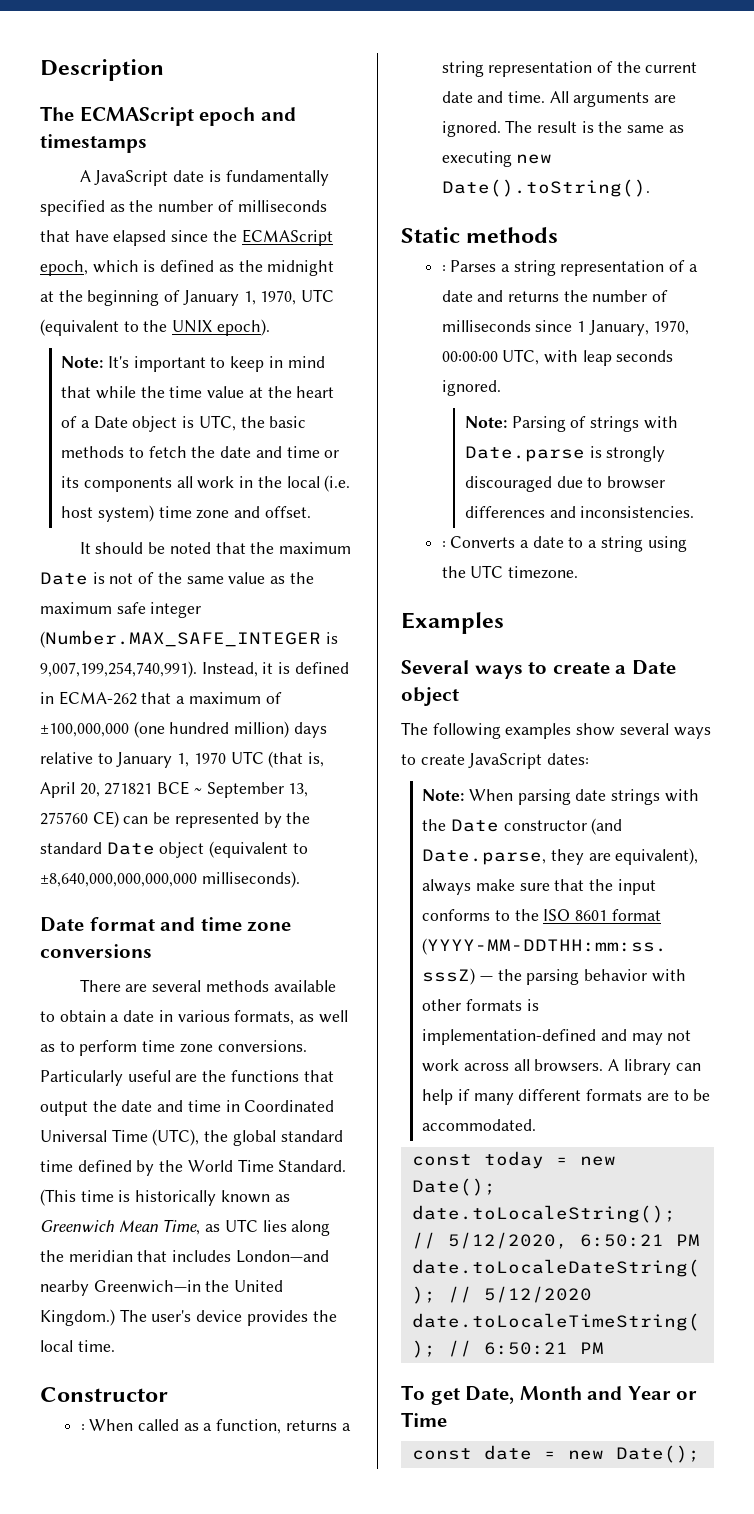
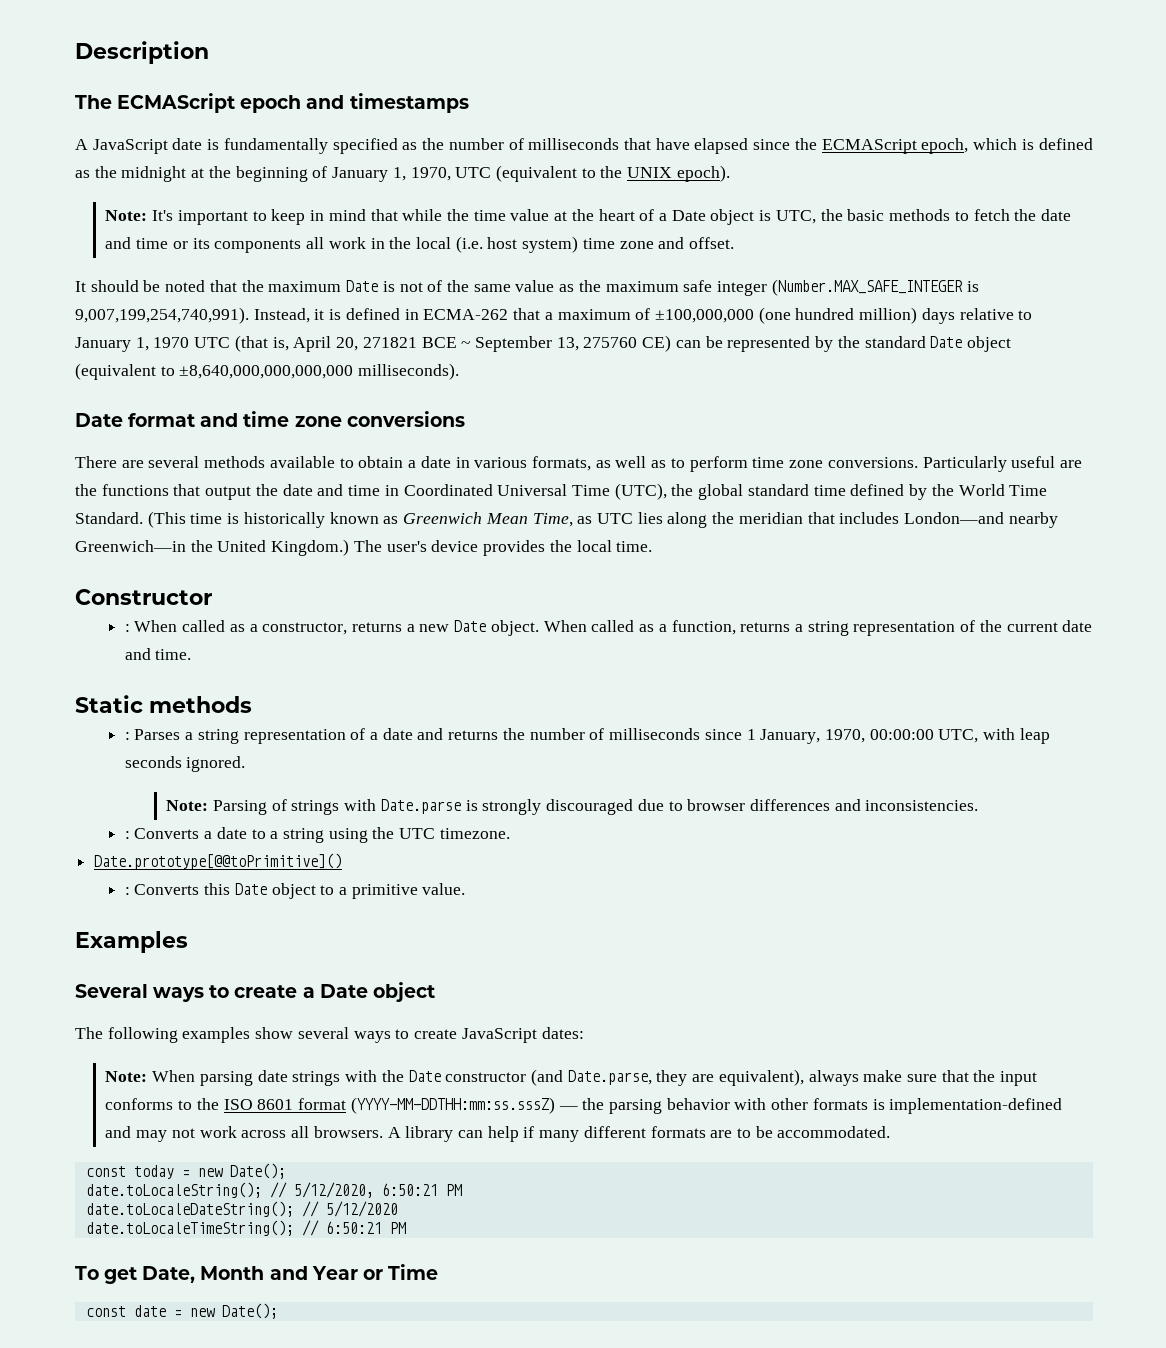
(213, 1427) none -> [262,620,667,636] constructor, returns a new Date object. When called as a
[549,91,677,107] [441,120,684,137] [441,151,553,167] [441,179,650,197] All arguments are ignored. The result is the same as executing new Date().toString(). -> (192, 654) none
(578, 572) none -> [94,853,343,870] [124,883,466,899] // Date.prototype[@@toPrimitive]() // : Converts this Date object to a primitive value.

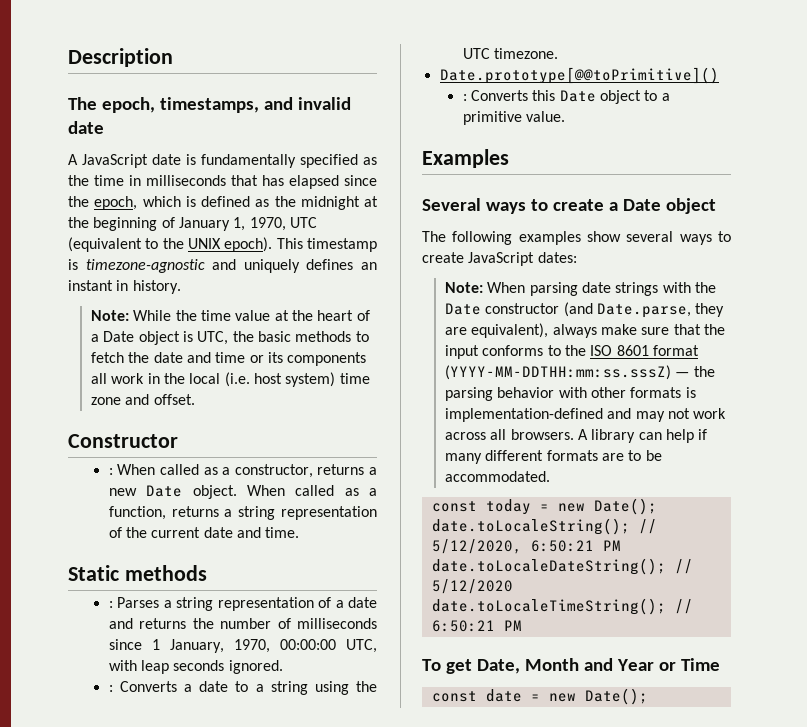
[117,93,469,113] ECMAScript epoch and timestamps -> [101,97,351,113] [68,121,104,134] epoch, timestamps, and invalid date
[448,138,524,150] number of -> [94,175,141,186] time in
[655,138,690,150] have -> [262,175,284,186] has
[821,139,917,154] ECMAScript -> (89, 201) none
[105,209,443,225] // Note: It's important to keep in mind that while -> [276,238,377,252] [68,259,377,273] [68,280,181,294] [91,310,172,321] This timestamp is timezone-agnostic and uniquely defines an instant in history. // Note: While
[75,279,979,296] [75,307,1033,324] [75,335,1011,352] [75,363,460,380] [75,411,465,427] [75,456,1082,472] [75,483,1048,500] [75,511,1058,528] [75,539,653,556] // It should be noted that the maximum Date is not of the same value as the maximum safe integer (Number.MAX_SAFE_INTEGER is 9,007,199,254,740,991). Instead, it is defined in ECMA-262 that a maximum of ±100,000,000 (one hundred million) days relative to January 1, 1970 UTC (that is, April 20, 271821 BCE ~ September 13, 275760 CE) can be represented by the standard Date object (equivalent to ±8,640,000,000,000,000 milliseconds). // Date format and time zone conversions // There are several methods available to obtain a date in various formats, as well as to perform time zone conversions. Particularly useful are the functions that output the date and time in Coordinated Universal Time (UTC), the global standard time defined by the World Time Standard. (This time is historically known as Greenwich Mean Time, as UTC lies along the meridian that includes London—and nearby Greenwich—in the United Kingdom.) The user's device provides the local time. -> (195, 399) none
[166,799,979,815] // Note: Parsing of strings with Date.parse is strongly discouraged due to browser differences and inconsistencies. -> (283, 667) none

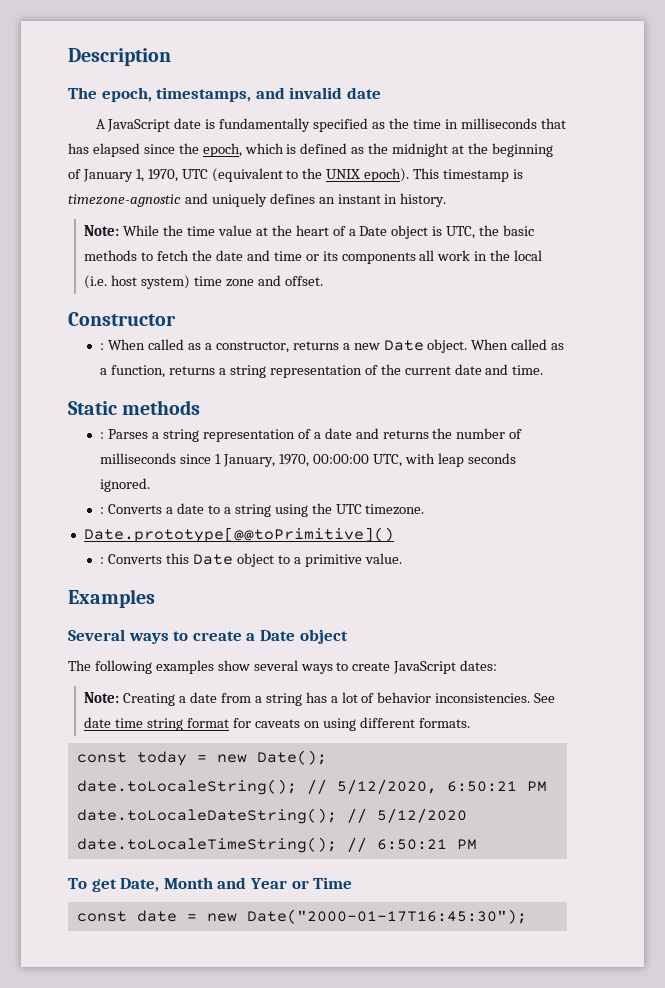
[487,282,717,296] [445,302,725,318] [445,323,726,338] [445,345,700,359] [445,365,715,380] [445,387,696,401] [445,408,727,422] [445,429,708,443] [445,450,662,464] [445,471,551,482] When parsing date strings with the Date constructor (and Date.parse, they are equivalent), always make sure that the input conforms to the ISO 8601 format (YYYY-MM-DDTHH:mm:ss.sssZ) — the parsing behavior with other formats is implementation-defined and may not work across all browsers. A library can help if many different formats are to be accommodated. -> [123,692,556,706] [84,717,470,731] Creating a date from a string has a lot of behavior inconsistencies. See date time string format for caveats on using different formats.
[584,688,648,705] Date(); -> [246,909,527,924] Date("2000-01-17T16:45:30");

